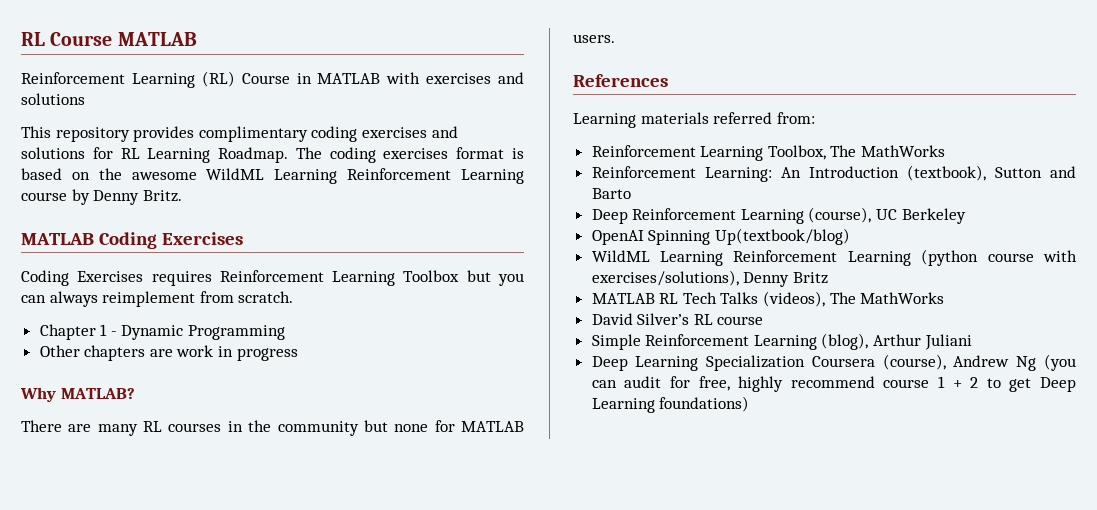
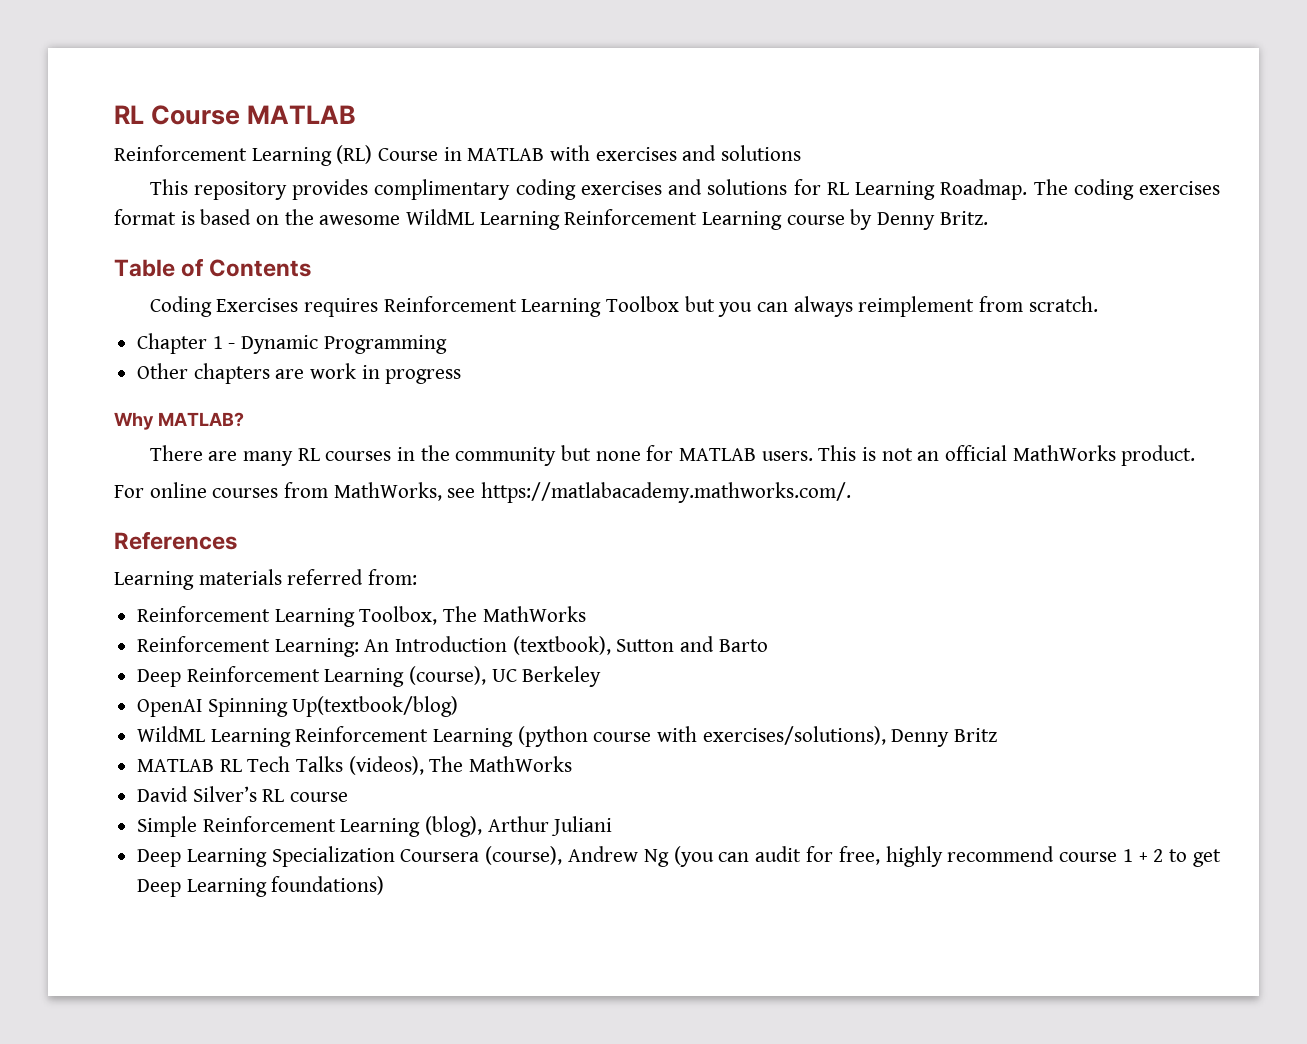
[21,232,243,249] MATLAB Coding Exercises -> [114,258,312,277] Table of Contents
(615, 38) none -> [818,445,1196,466] [114,482,852,503] This is not an official MathWorks product. // For online courses from MathWorks, see https://matlabacademy.mathworks.com/.

